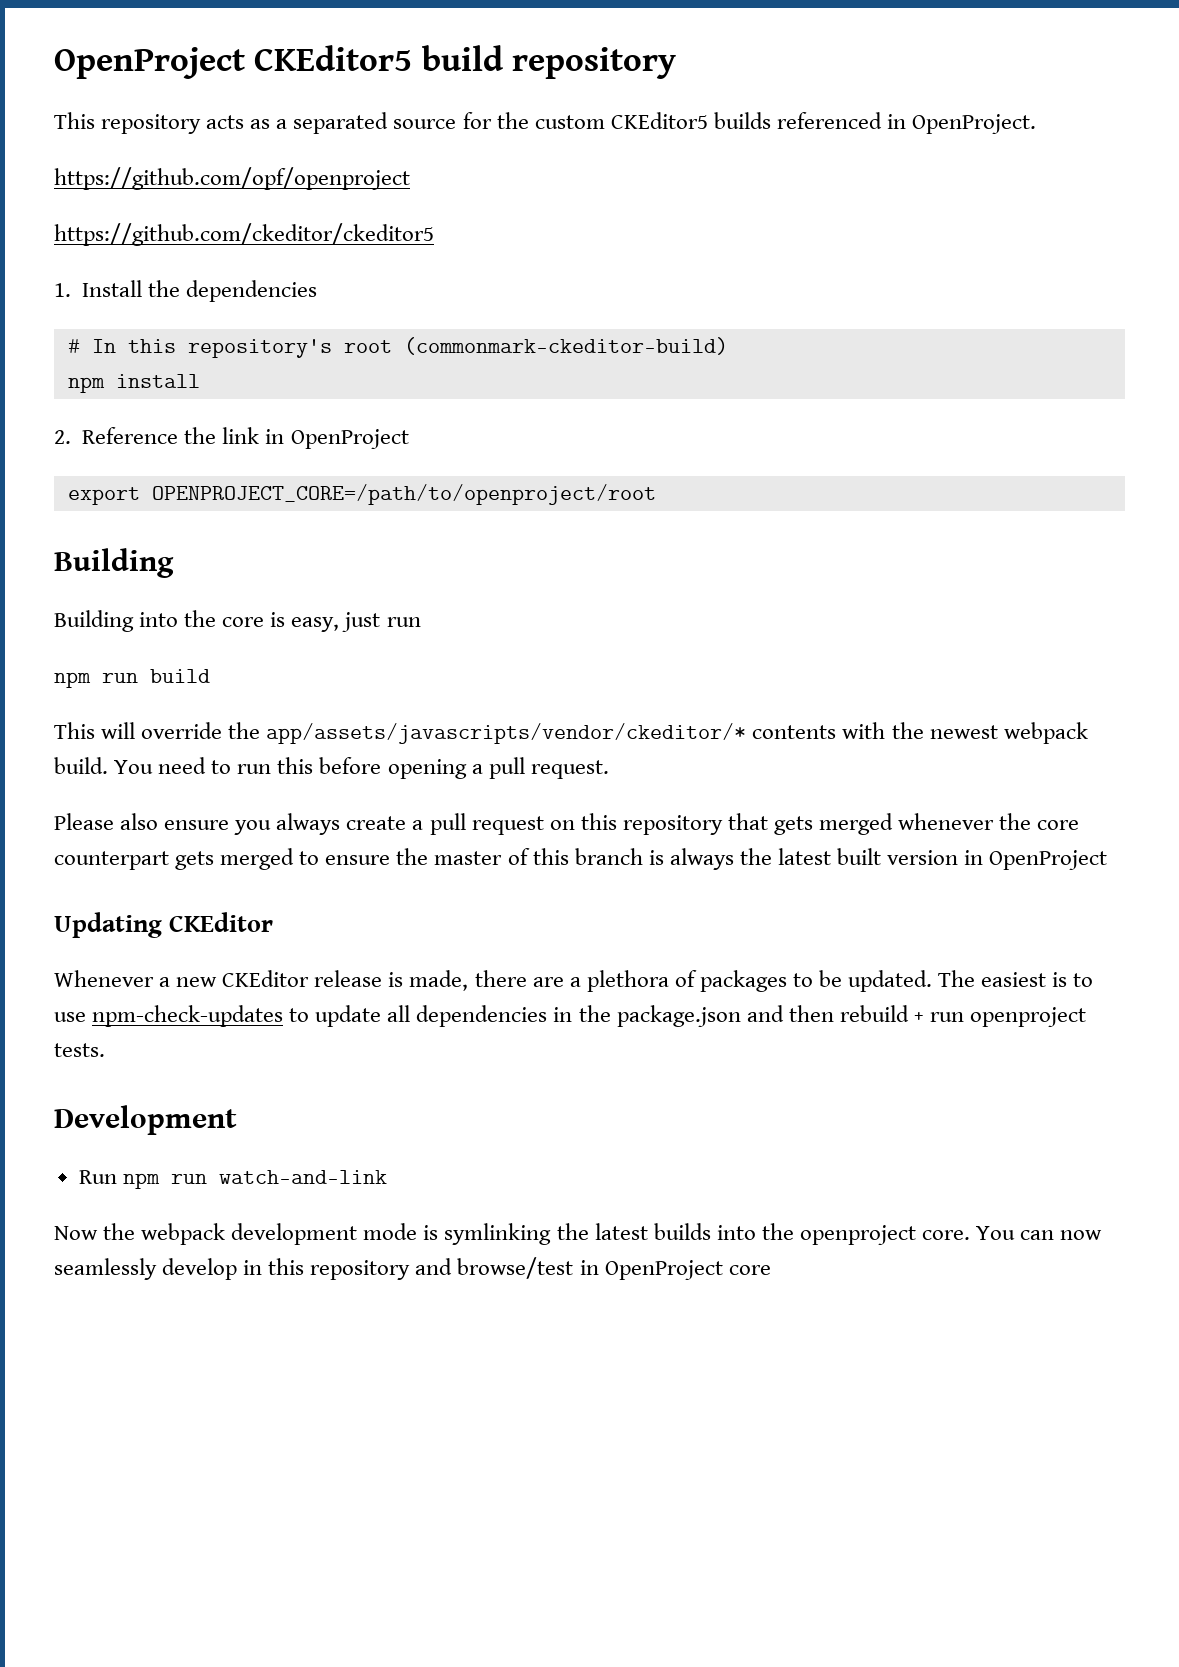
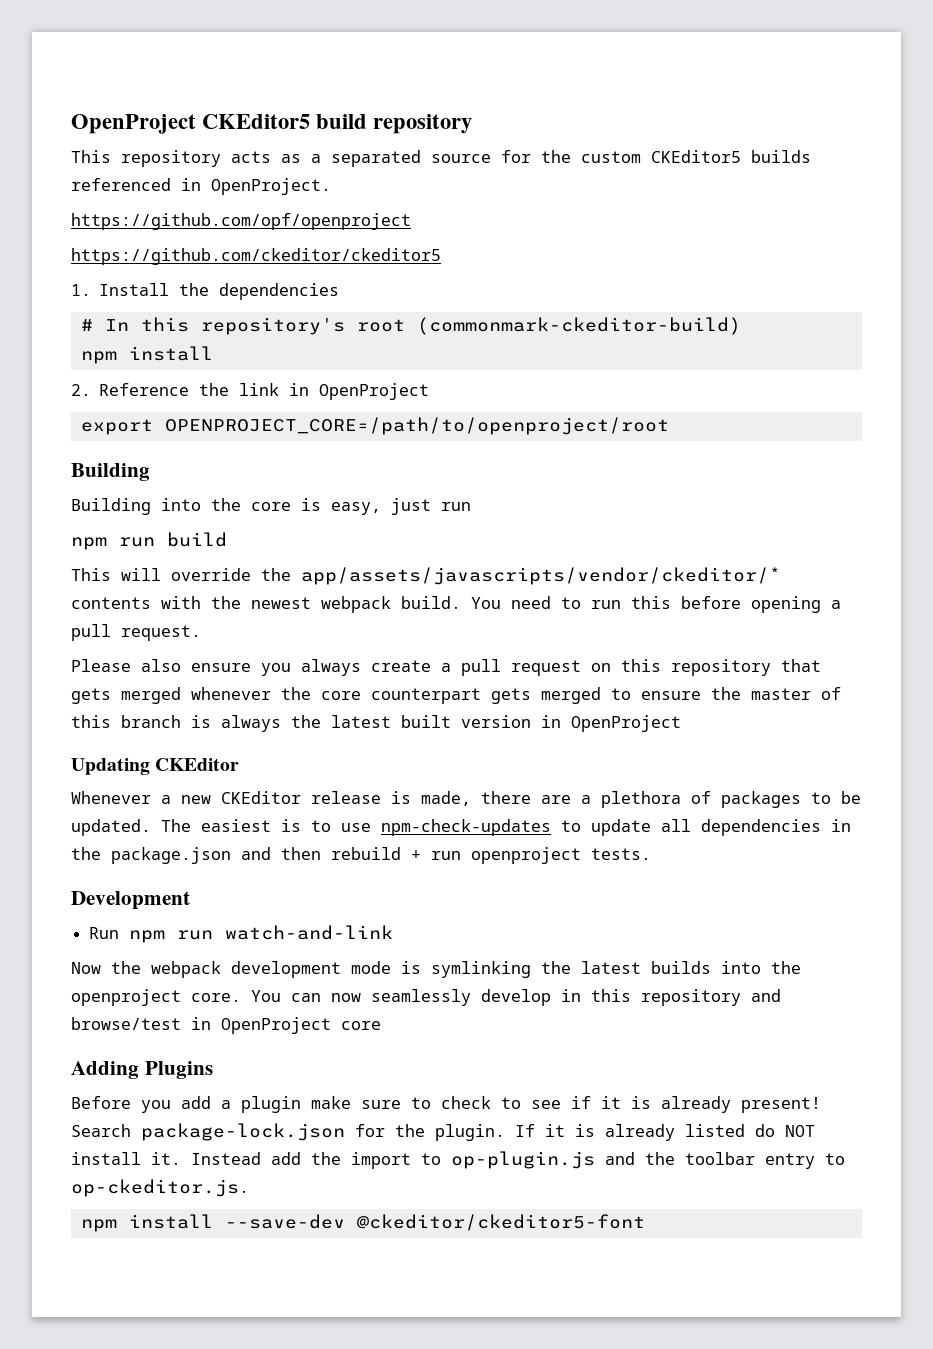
(771, 1270) none -> [71,1061,213,1079] [71,1096,821,1113] [71,1123,815,1141] [71,1151,845,1169] [71,1179,249,1197] [80,1214,645,1232] // Adding Plugins // Before you add a plugin make sure to check to see if it is already present! Search package-lock.json for the plugin. If it is already listed do NOT install it. Instead add the import to op-plugin.js and the toolbar entry to op-ckeditor.js. // npm install --save-dev @ckeditor/ckeditor5-font

